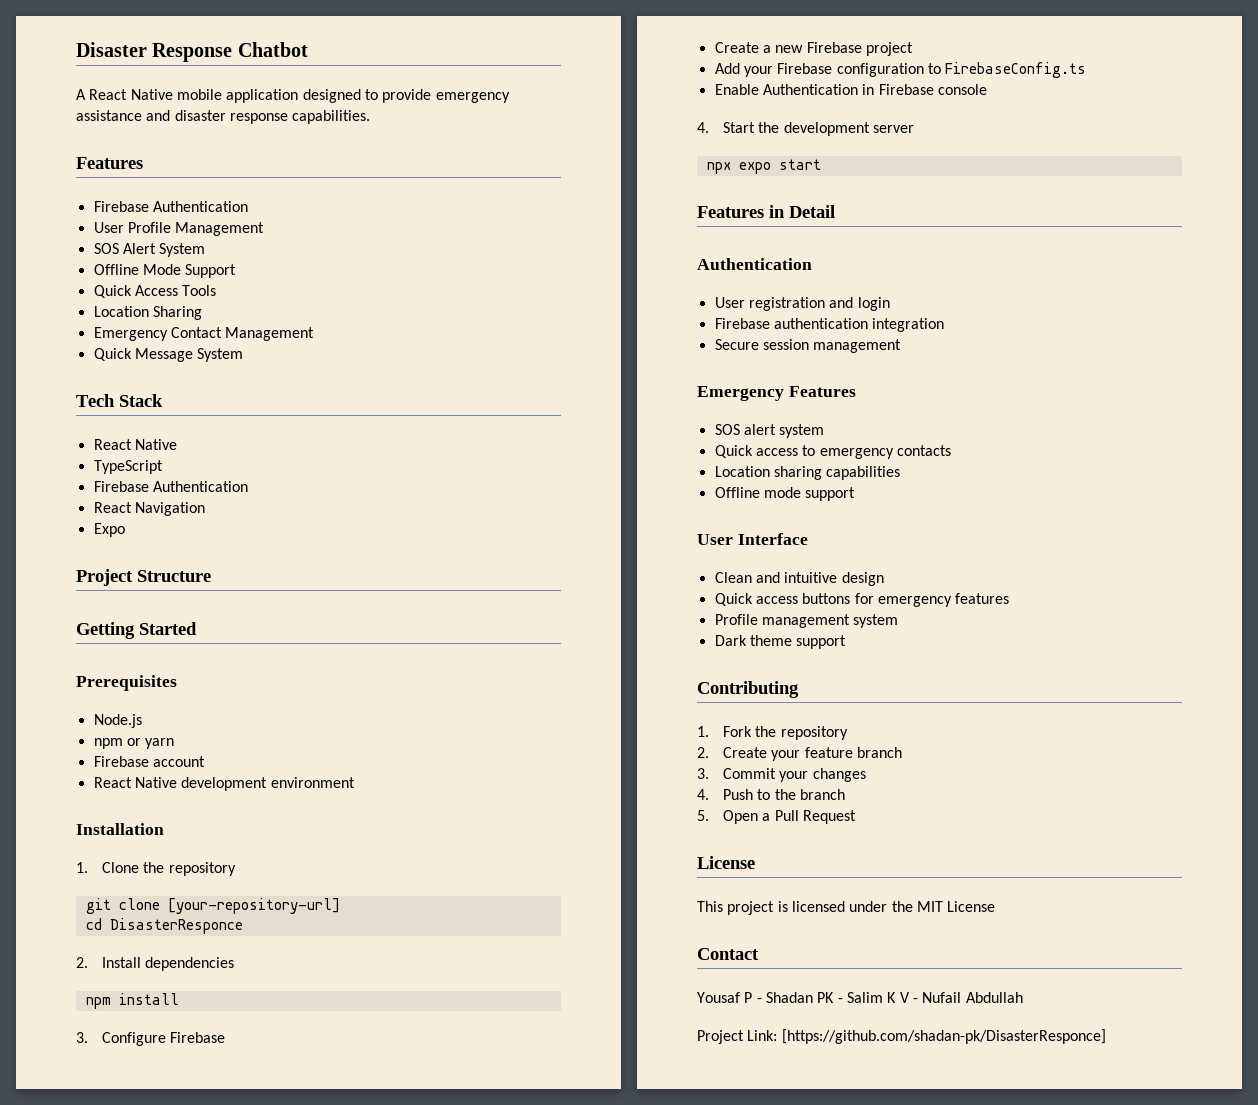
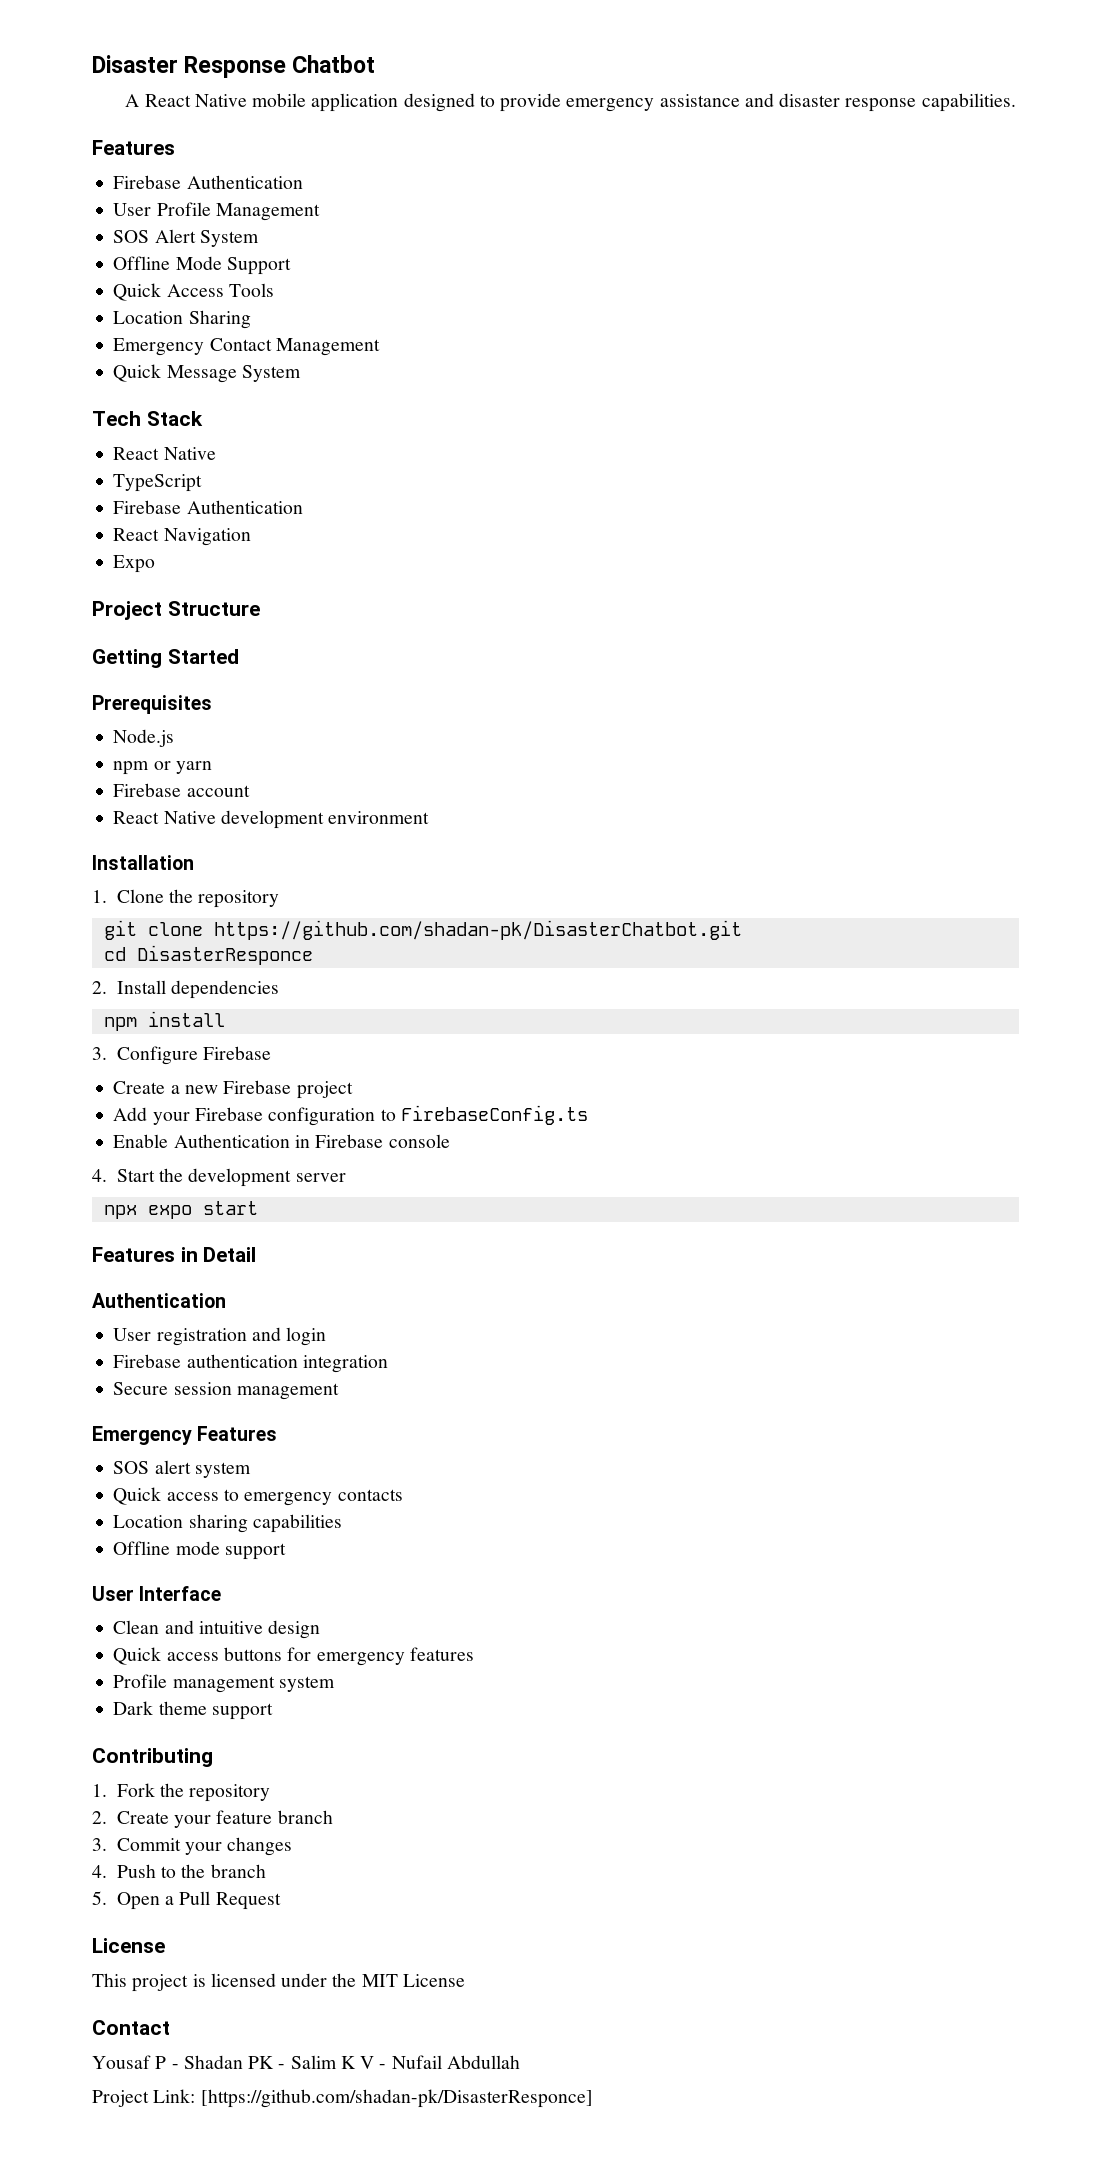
[167,898,340,914] [your-repository-url] -> [213,920,742,940] https://github.com/shadan-pk/DisasterChatbot.git

